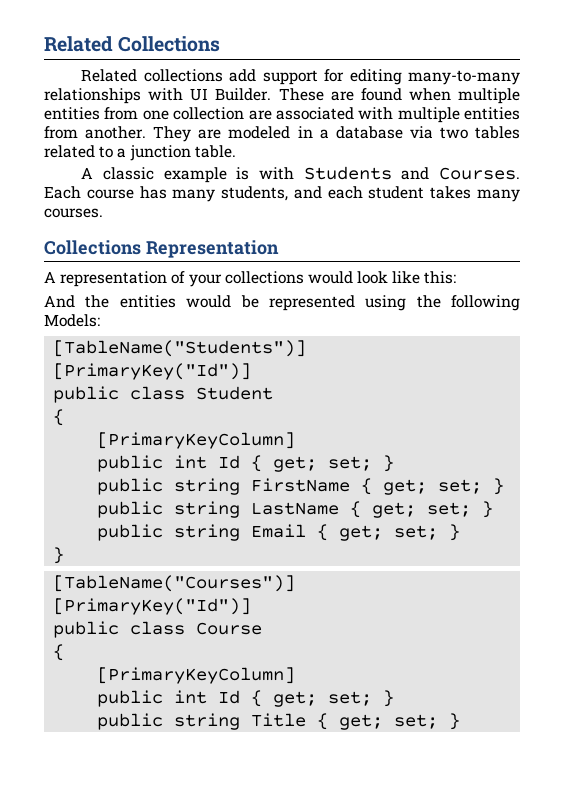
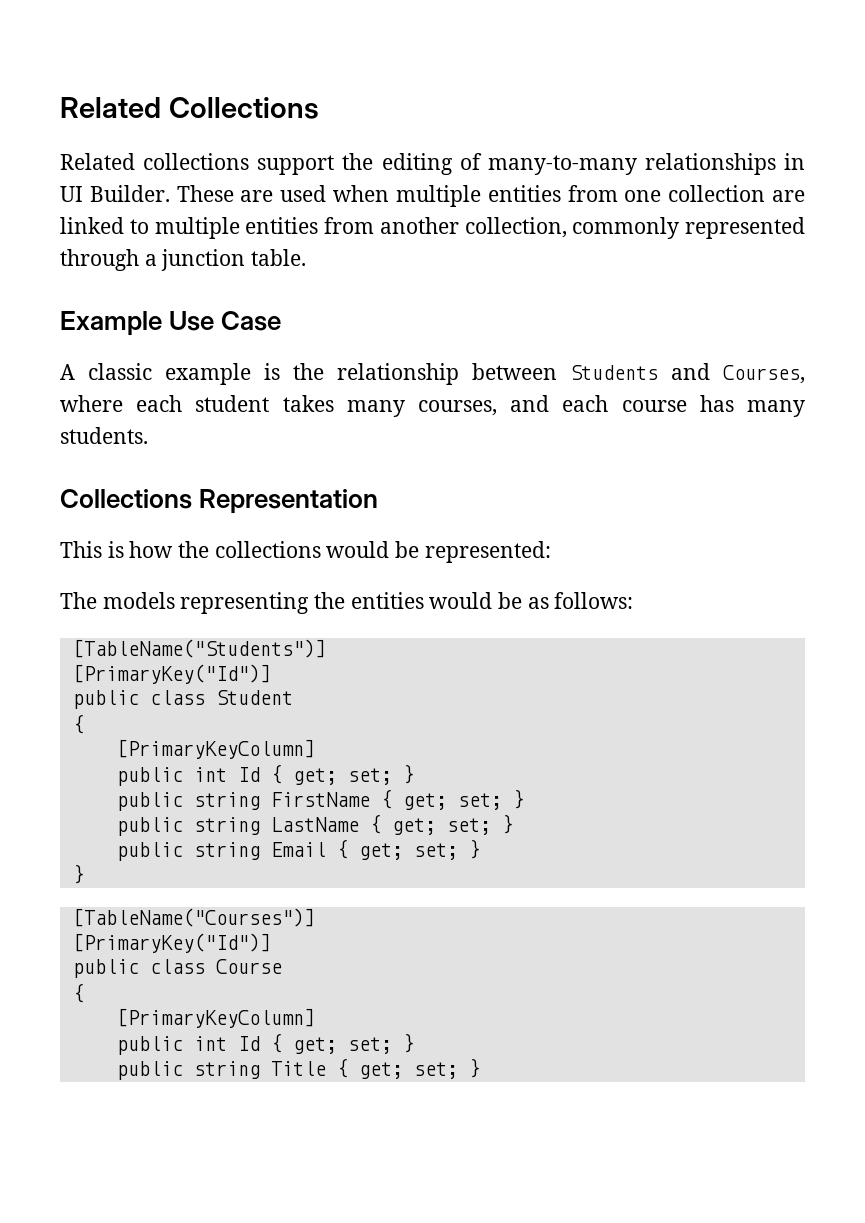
[229,69,402,85] add support for editing -> [257,153,482,175] support the editing of
[148,88,184,101] with -> [784,153,805,170] in
[360,88,402,101] found -> [280,185,327,202] used
[275,107,520,123] [44,126,521,142] [44,145,114,158] associated with multiple entities from another. They are modeled in a database via two tables related to -> [60,217,805,239] [60,249,139,271] linked to multiple entities from another collection, commonly represented through
(236, 151) none -> [60,311,282,336] // Example Use Case
[258,166,520,180] [44,186,520,202] [44,208,103,218] [44,240,279,258] [44,271,457,287] [44,295,520,311] [44,314,100,327] with Students and Courses. Each course has many students, and each student takes many courses. // Collections Representation // A representation of your collections would look like this: // And the entities would be represented using the following Models: -> [293,363,805,385] [60,395,805,417] [60,427,148,444] [60,489,379,514] [60,541,551,563] [60,592,634,614] the relationship between Students and Courses, where each student takes many courses, and each course has many students. // Collections Representation // This is how the collections would be represented: // The models representing the entities would be as follows:

